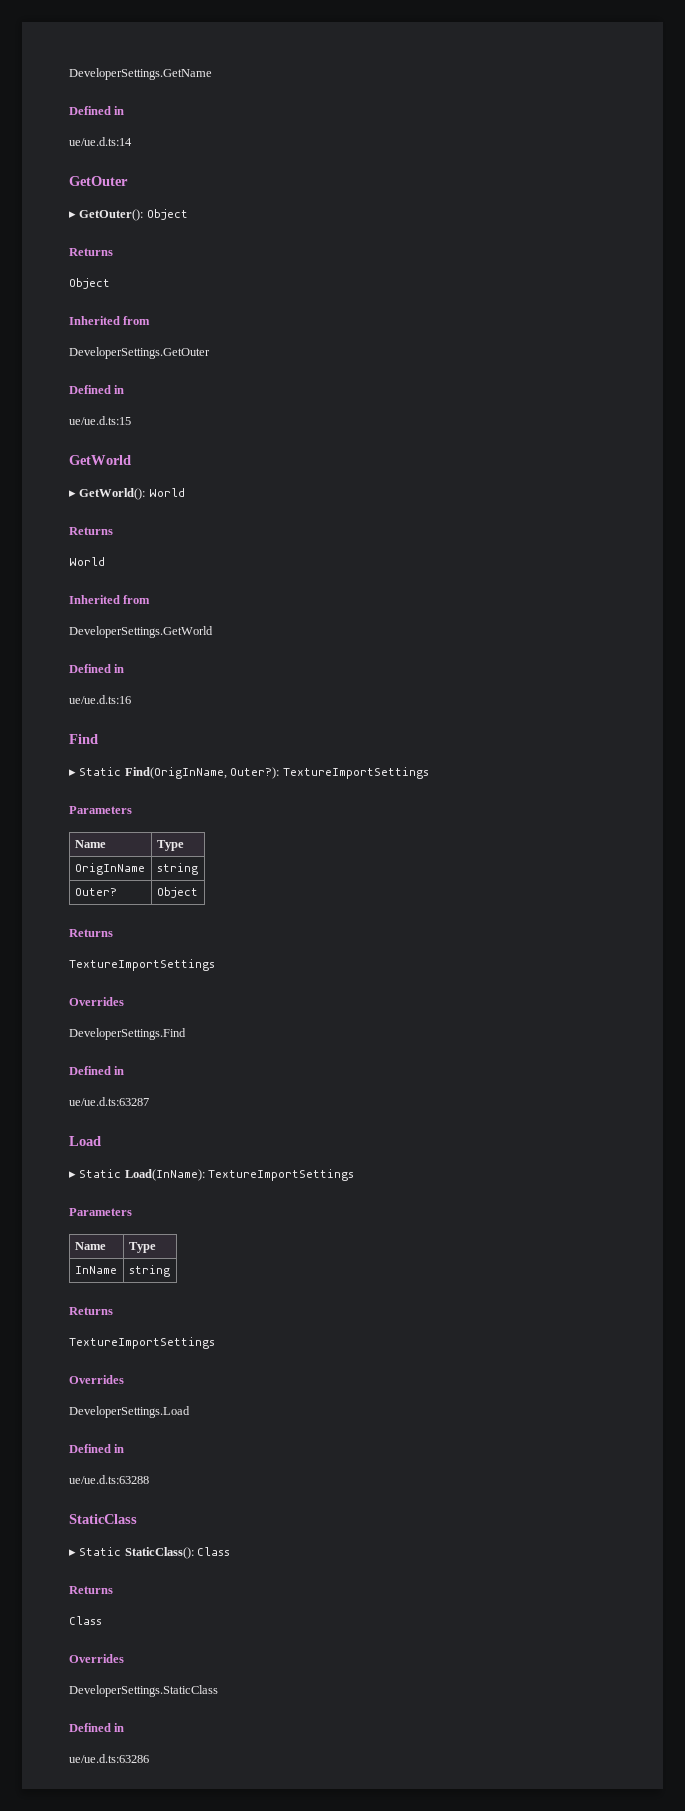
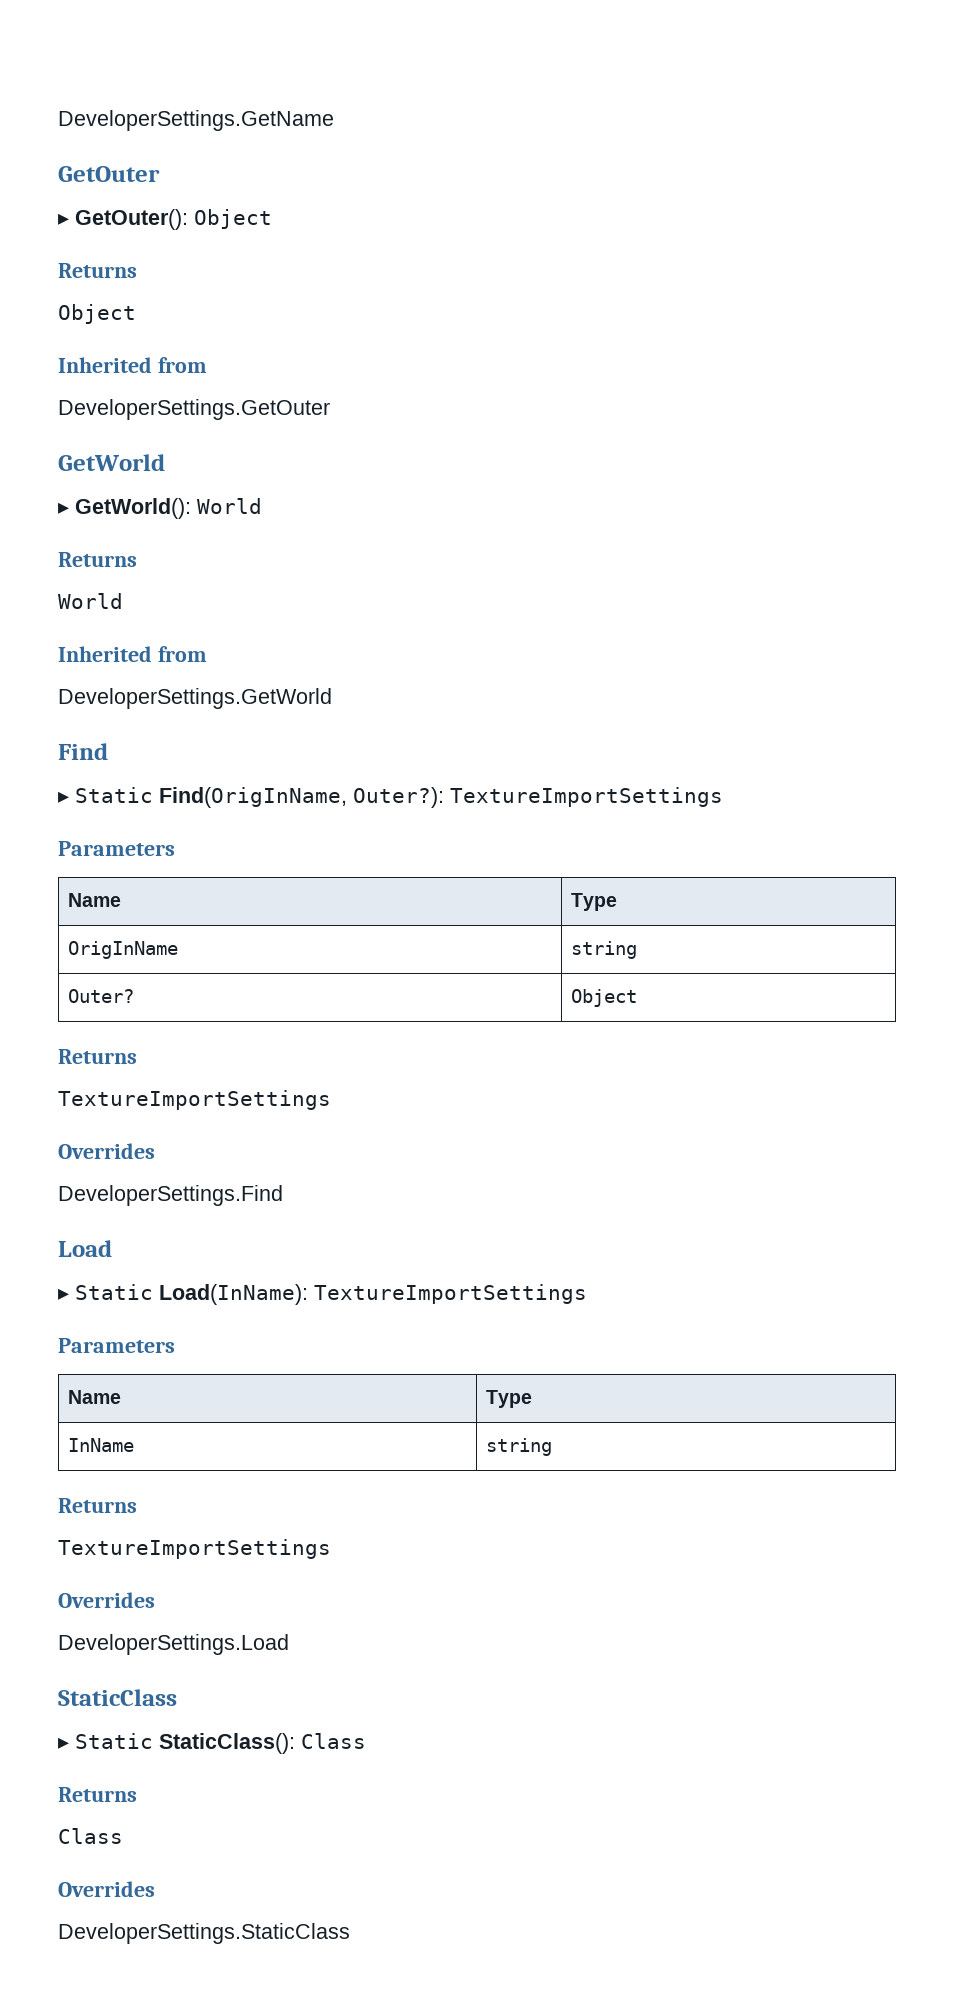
[69,106,125,115] [69,137,132,146] // Defined in // ue/ue.d.ts:14 -> (334, 120) none
[69,385,125,394] [69,416,131,425] // Defined in // ue/ue.d.ts:15 -> (330, 409) none
[69,664,125,673] [69,695,131,704] // Defined in // ue/ue.d.ts:16 -> (332, 698) none
[69,1066,125,1075] [69,1097,149,1106] // Defined in // ue/ue.d.ts:63287 -> (283, 1195) none
[69,1444,125,1453] [69,1475,149,1484] // Defined in // ue/ue.d.ts:63288 -> (289, 1644) none
[69,1723,125,1732] [69,1754,149,1763] // Defined in // ue/ue.d.ts:63286 -> (350, 1933) none

